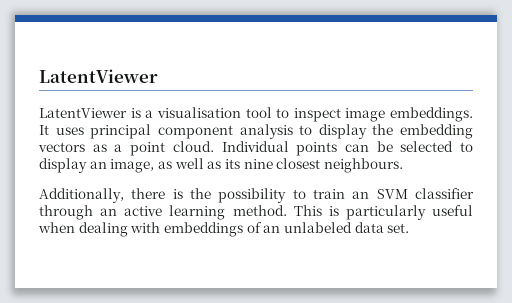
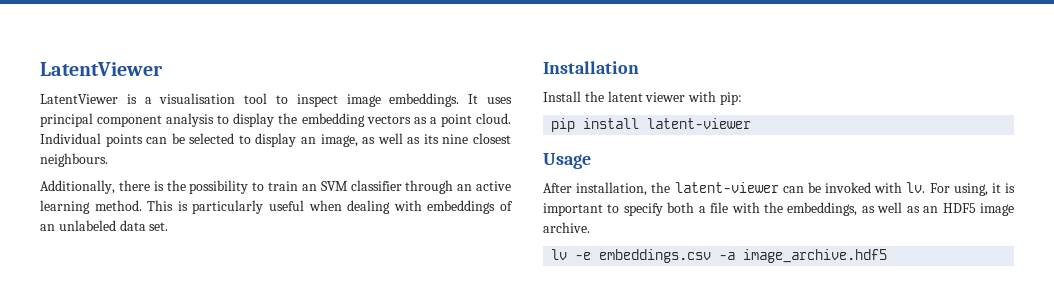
(410, 228) none -> [543,61,639,74] [543,91,742,105] [551,118,752,132] [543,153,591,169] [543,182,1016,196] [543,202,1014,216] [543,222,590,233] [551,249,888,263] // Installation // Install the latent viewer with pip: // pip install latent-viewer // Usage // After installation, the latent-viewer can be invoked with lv. For using, it is important to specify both a file with the embeddings, as well as an HDF5 image archive. // lv -e embeddings.csv -a image_archive.hdf5

